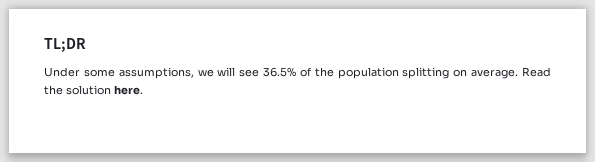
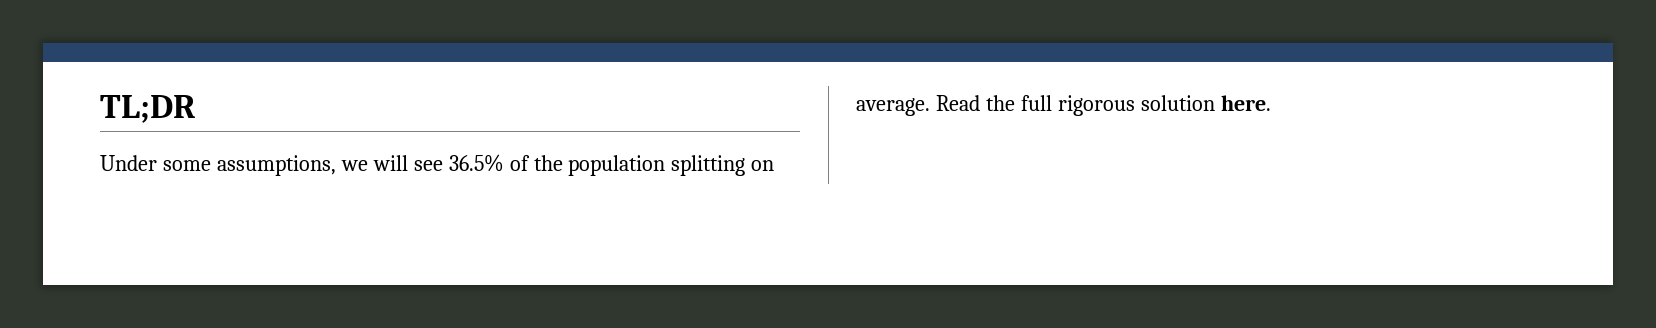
(63, 90) none -> [1020,95,1135,116] full rigorous

